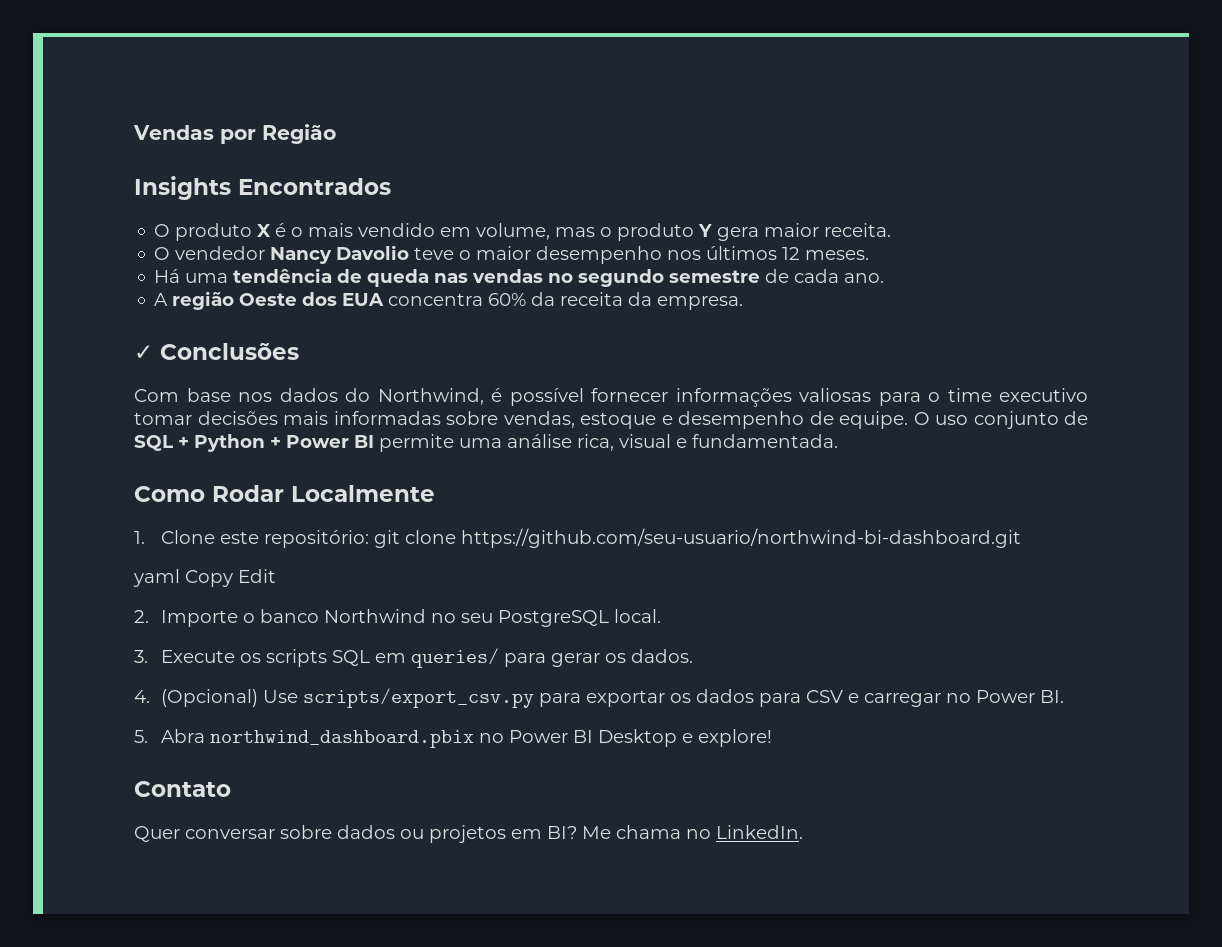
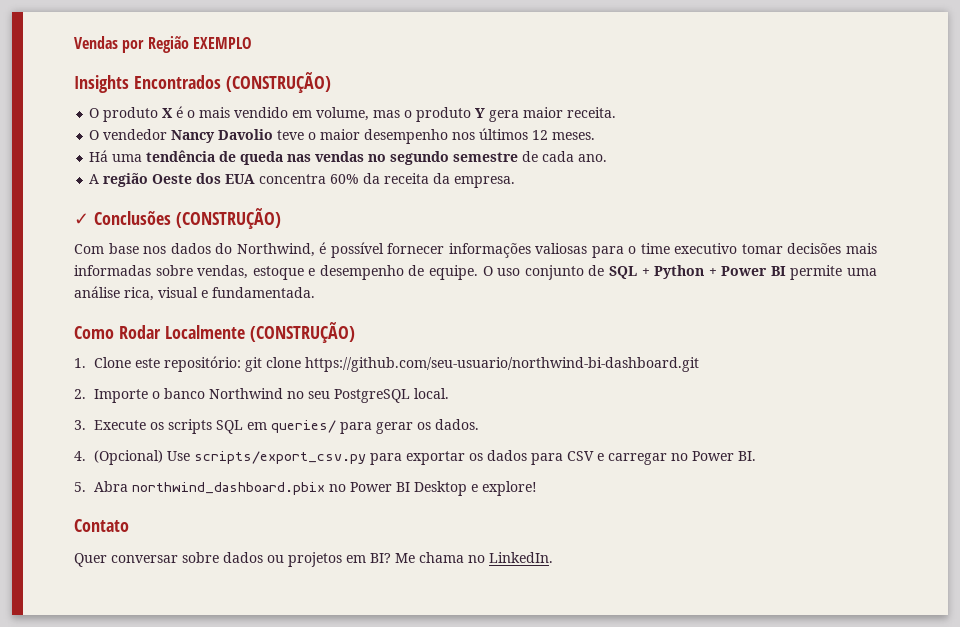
(336, 134) none -> [192,37,252,49] EXEMPLO
(391, 186) none -> [225,72,331,93] (CONSTRUÇÃO)
(299, 351) none -> [175,208,281,229] (CONSTRUÇÃO)
(435, 493) none -> [249,322,355,343] (CONSTRUÇÃO)
[133,569,276,587] // yaml Copy Edit -> (700, 364) none

